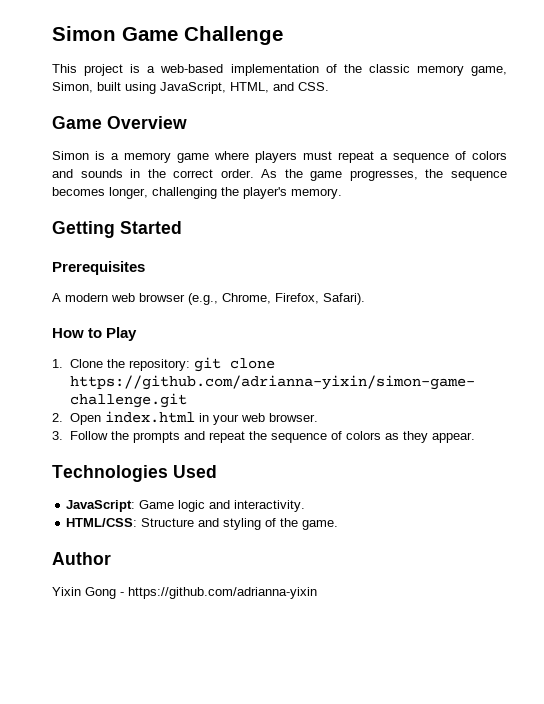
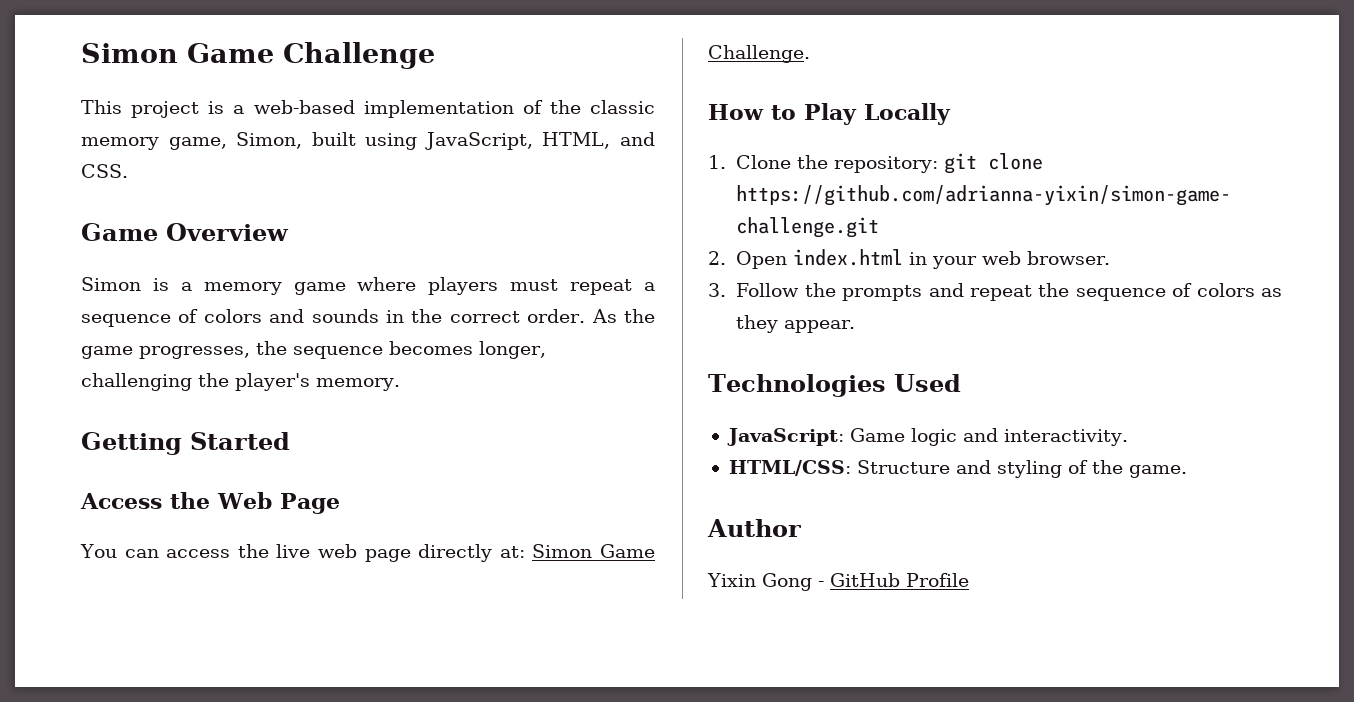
[52,261,145,275] [52,293,365,305] Prerequisites // A modern web browser (e.g., Chrome, Firefox, Safari). -> [80,492,340,514] [80,544,655,562] [708,45,810,63] Access the Web Page // You can access the live web page directly at: Simon Game Challenge.
(138, 334) none -> [864,103,951,125] Locally
[128,587,317,599] https://github.com/adrianna-yixin -> [830,573,969,587] GitHub Profile

